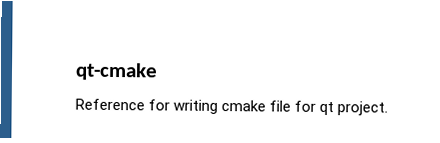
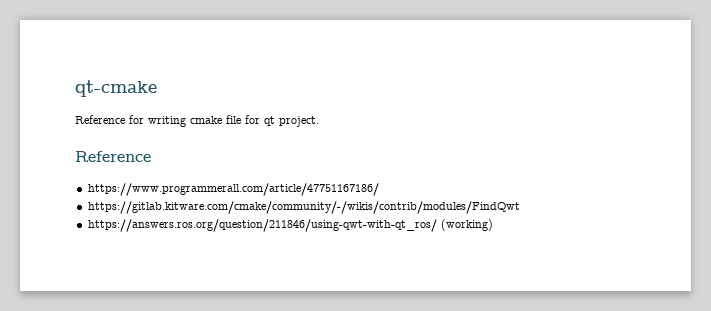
(389, 108) none -> [75,151,151,162] [87,183,379,196] [87,201,520,214] [87,219,493,232] // Reference // https://www.programmerall.com/article/47751167186/ // https://gitlab.kitware.com/cmake/community/-/wikis/contrib/modules/FindQwt // https://answers.ros.org/question/211846/using-qwt-with-qt_ros/ (working)

